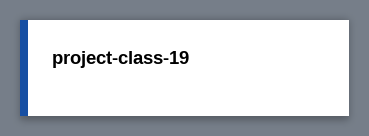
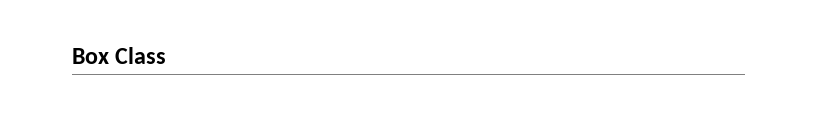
[52,51,189,68] project-class-19 -> [72,47,167,64] Box Class

